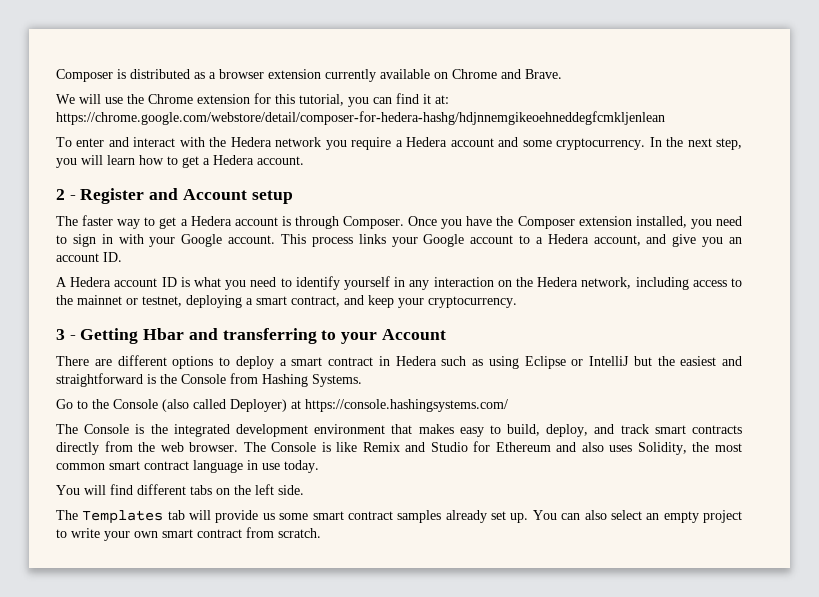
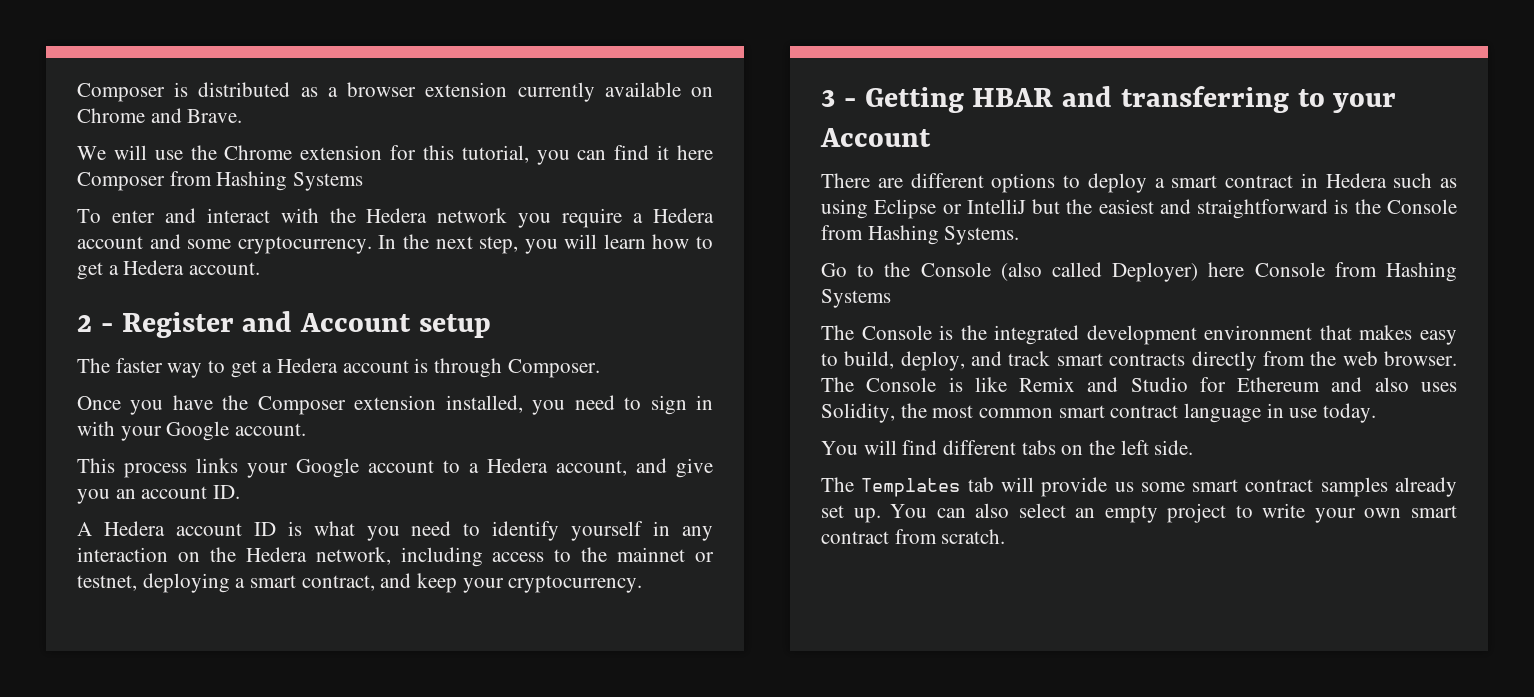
[435,95,449,104] [56,111,665,125] at: https://chrome.google.com/webstore/detail/composer-for-hedera-hashg/hdjnnemgikeoehneddegfcmkljenlean -> [677,145,713,160] [77,171,364,191] here Composer from Hashing Systems
(405, 222) none -> (600, 368) //
(276, 239) none -> (307, 429) //
[143,328,185,340] Hbar -> [972,88,1054,107] HBAR
[291,399,508,412] at https://console.hashingsystems.com/ -> [1208,262,1457,282] [821,289,891,308] here Console from Hashing Systems

